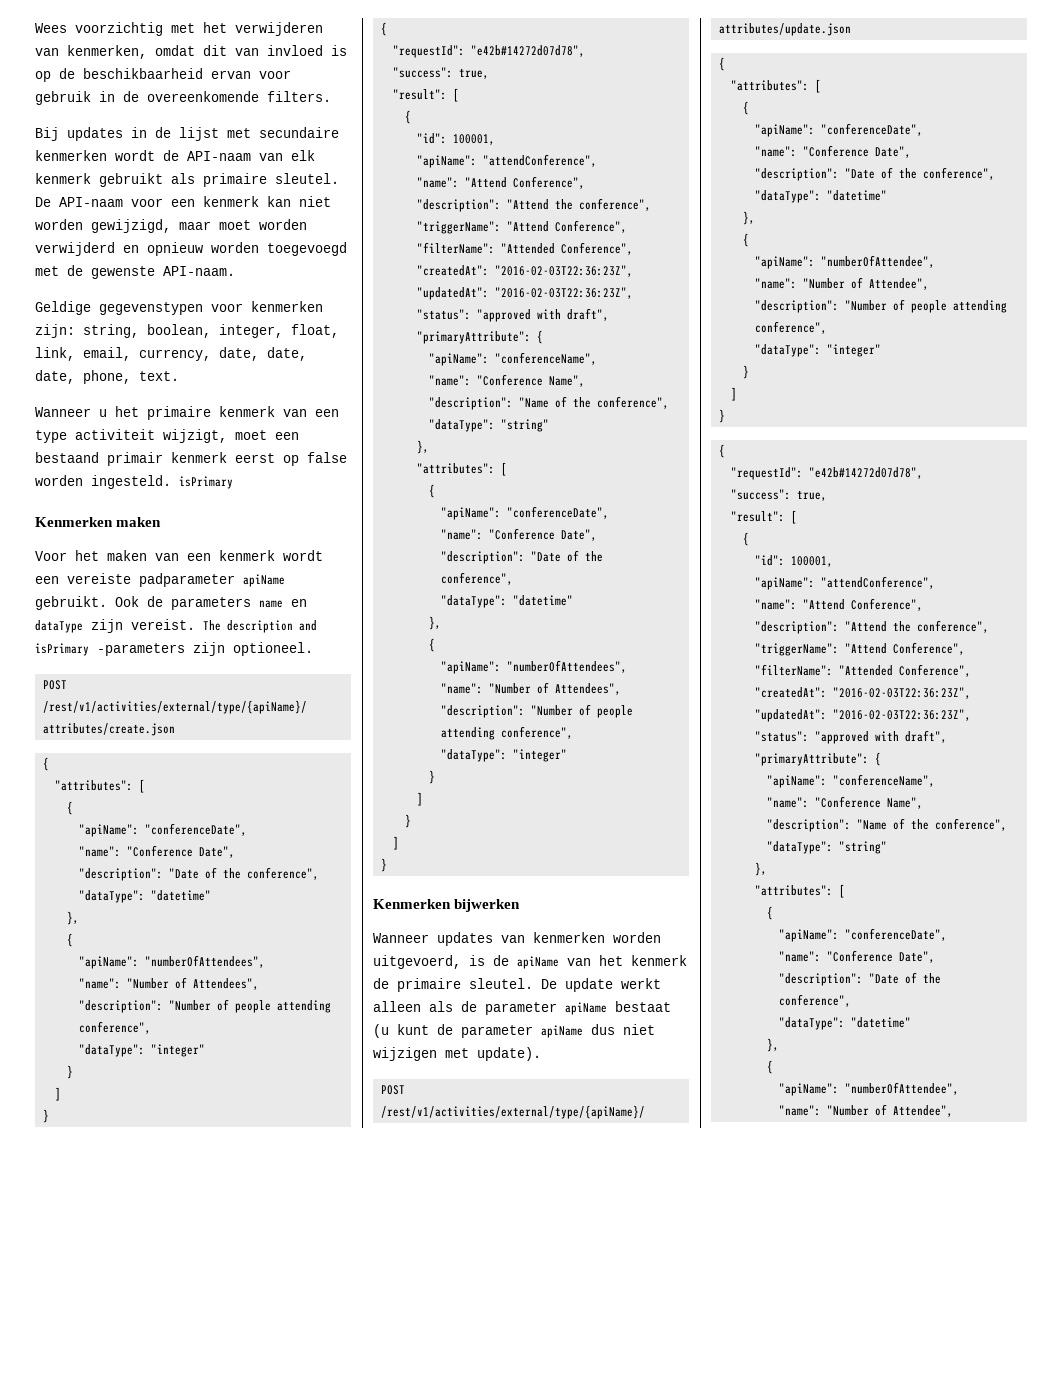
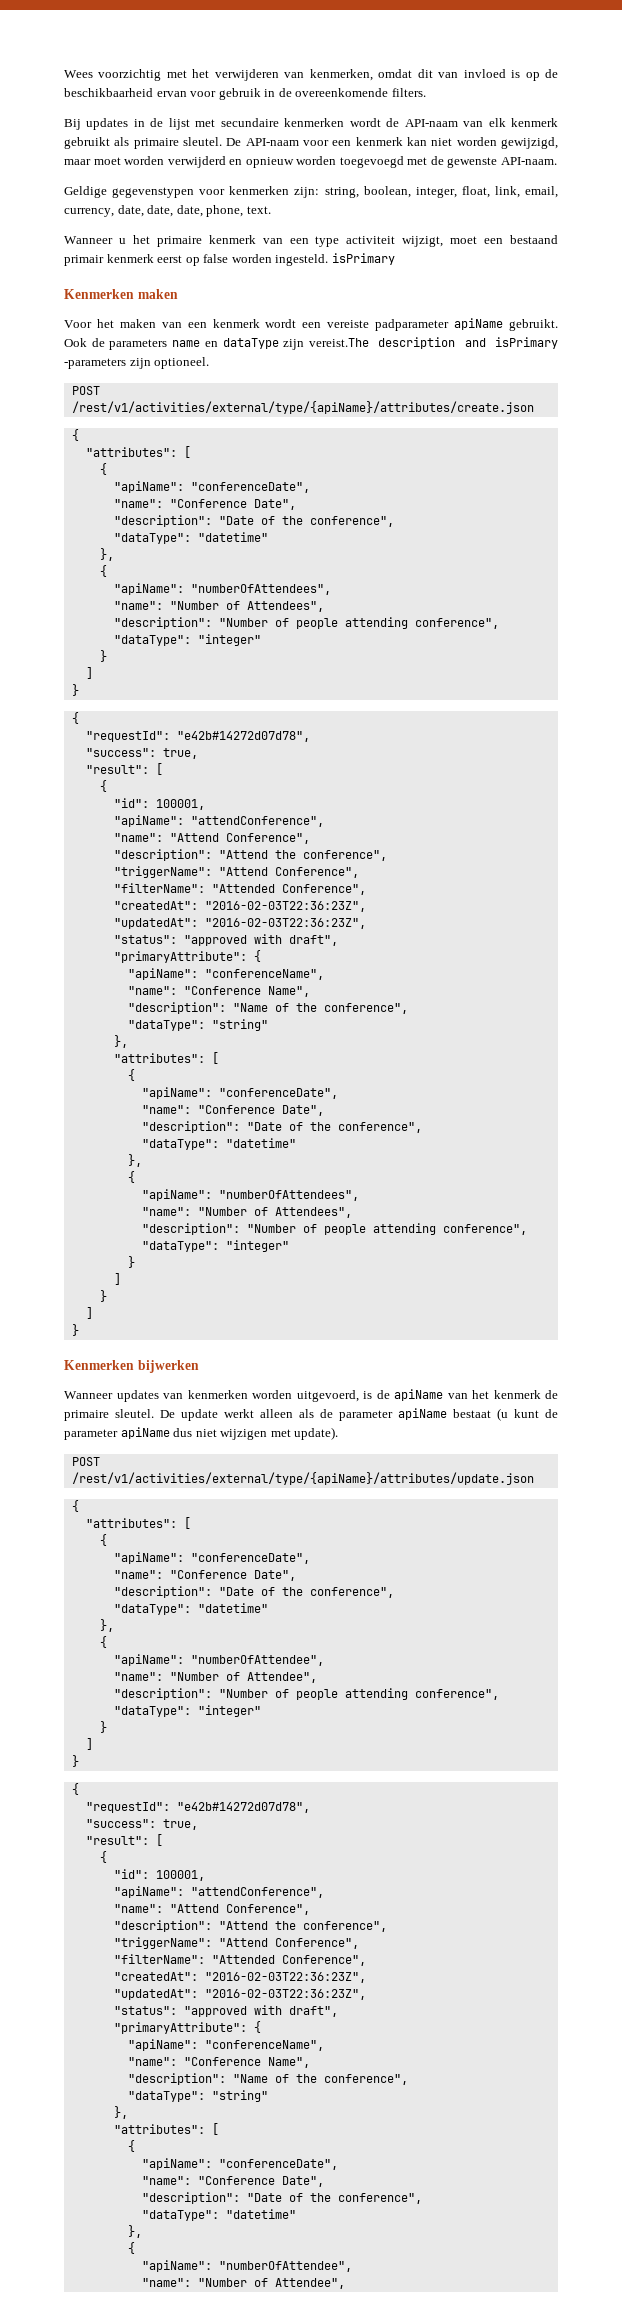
[131,619,221,631] vereist. The -> [308,338,369,347] vereist.The

